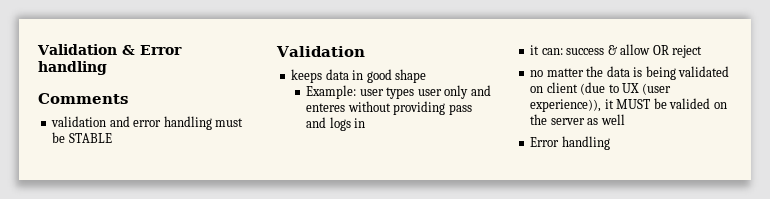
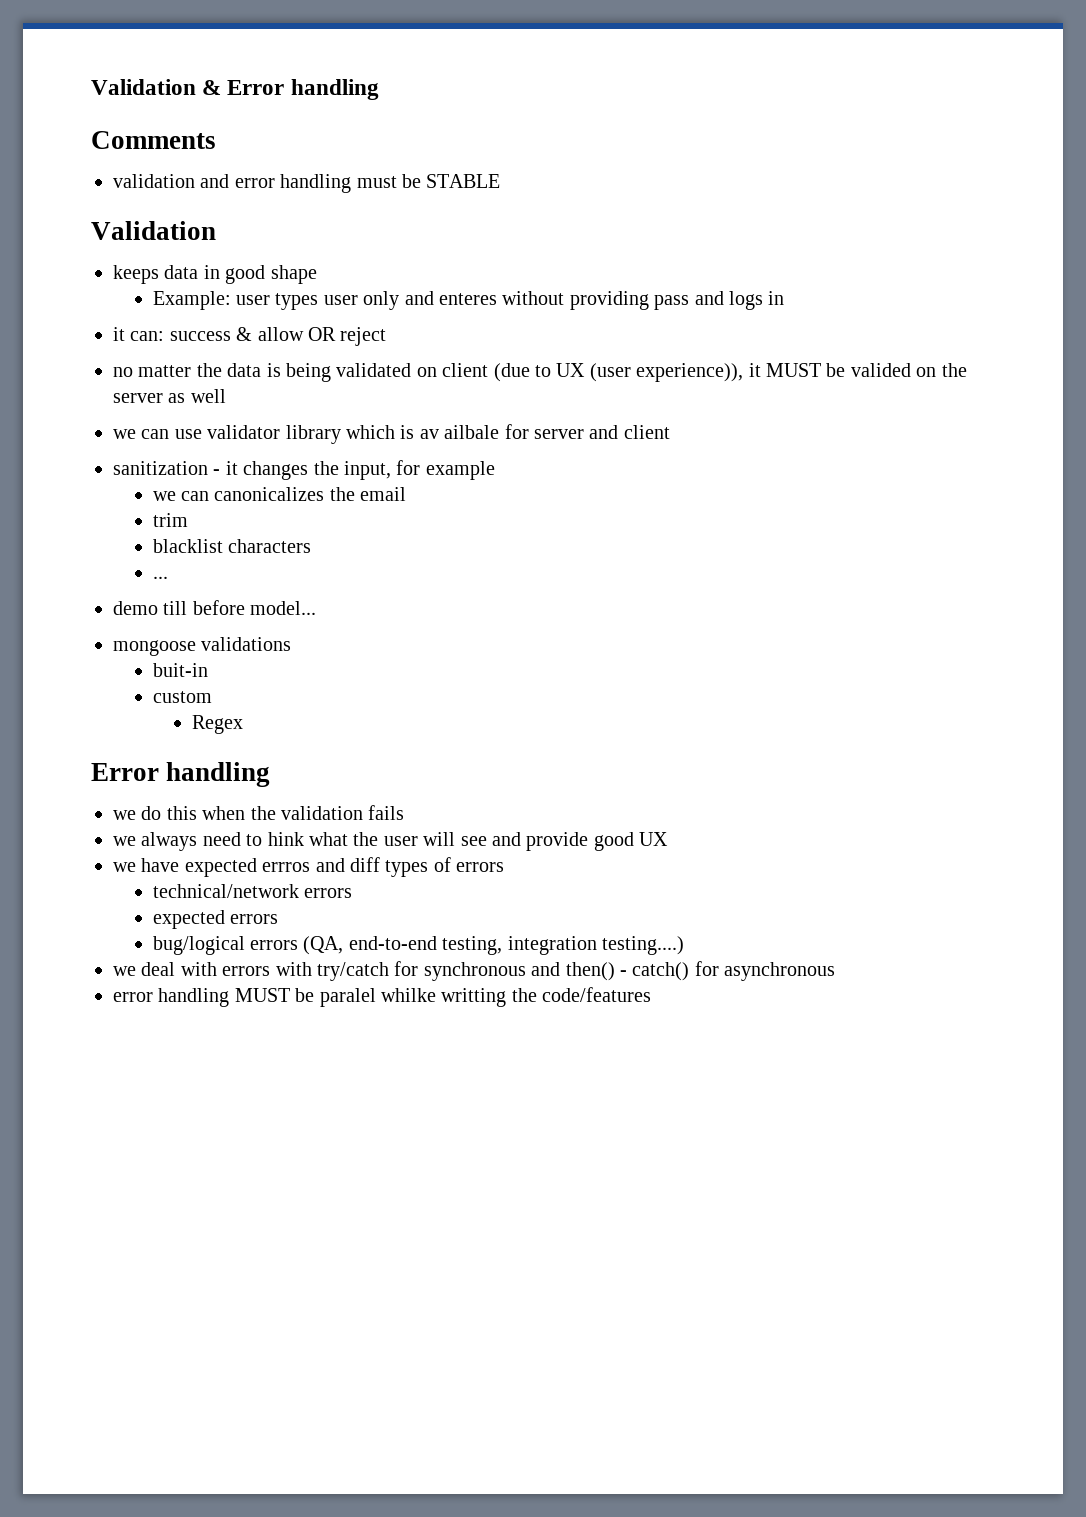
[530,136,610,150] Error handling -> [113,424,670,444] [113,460,495,480] [152,487,407,501] [152,513,188,527] [152,539,311,553] [152,576,168,579] [113,600,317,615] [113,637,292,656] [152,663,208,677] [152,691,212,703] [192,715,244,734] [91,762,271,787] [113,805,405,820] [113,832,669,851] [113,857,505,877] [152,884,352,898] [152,910,278,929] [152,936,684,955] [113,961,836,981] [113,987,652,1007] we can use validator library which is av ailbale for server and client // sanitization - it changes the input, for example // we can canonicalizes the email // trim // blacklist characters // ... // demo till before model... // mongoose validations // buit-in // custom // Regex // Error handling // we do this when the validation fails // we always need to hink what the user will see and provide good UX // we have expected errros and diff types of errors // technical/network errors // expected errors // bug/logical errors (QA, end-to-end testing, integration testing....) // we deal with errors with try/catch for synchronous and then() - catch() for asynchronous // error handling MUST be paralel whilke writting the code/features

